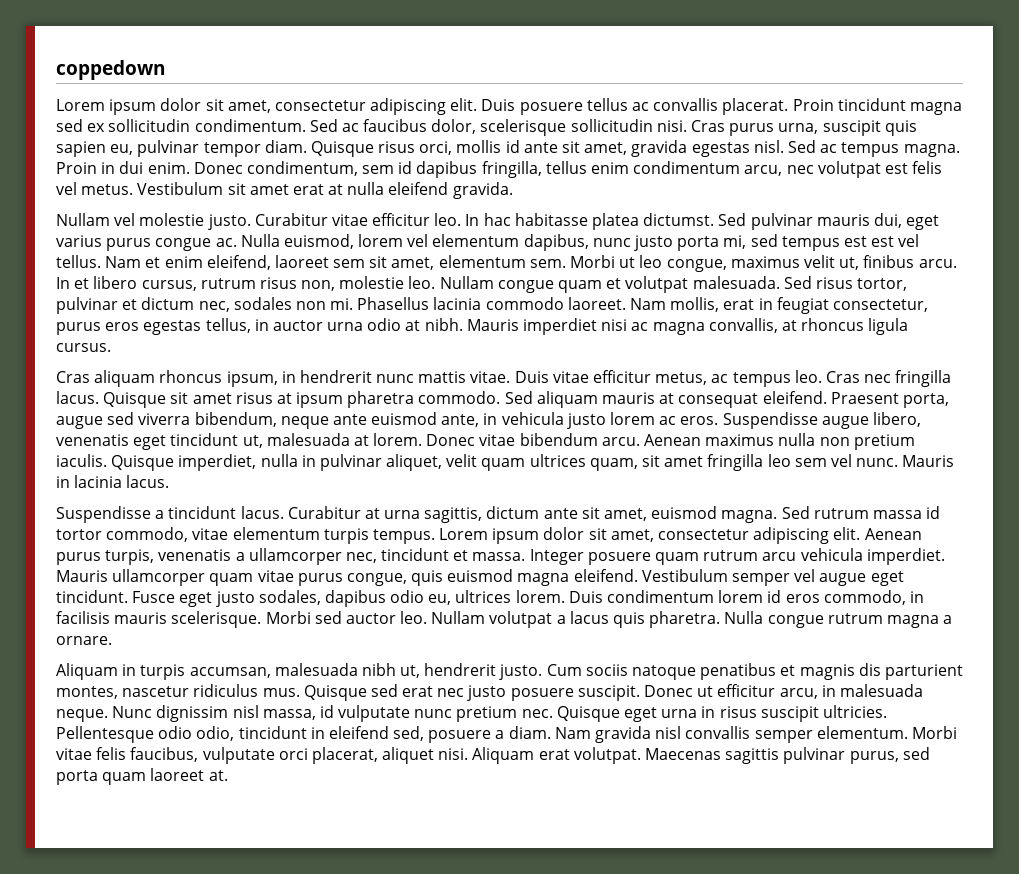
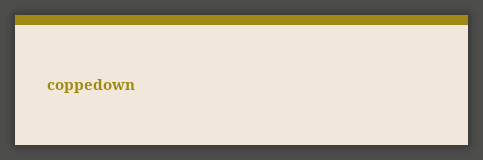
[56,98,962,115] [56,119,917,136] [56,140,960,157] [56,161,943,178] [56,182,513,199] [56,213,940,230] [56,234,920,251] [56,255,957,272] [56,276,908,293] [56,297,928,314] [56,318,909,335] [56,343,111,352] [56,370,952,387] [56,391,949,408] [56,412,921,429] [56,433,915,450] [56,454,955,471] [56,475,170,488] [56,506,941,523] [56,527,922,544] [56,548,945,565] [56,569,904,586] [56,590,924,607] [56,611,953,628] [56,636,112,645] [56,663,963,680] [56,684,923,701] [56,705,887,722] [56,726,957,743] [56,747,930,764] [56,768,228,785] // Lorem ipsum dolor sit amet, consectetur adipiscing elit. Duis posuere tellus ac convallis placerat. Proin tincidunt magna sed ex sollicitudin condimentum. Sed ac faucibus dolor, scelerisque sollicitudin nisi. Cras purus urna, suscipit quis sapien eu, pulvinar tempor diam. Quisque risus orci, mollis id ante sit amet, gravida egestas nisl. Sed ac tempus magna. Proin in dui enim. Donec condimentum, sem id dapibus fringilla, tellus enim condimentum arcu, nec volutpat est felis vel metus. Vestibulum sit amet erat at nulla eleifend gravida. // Nullam vel molestie justo. Curabitur vitae efficitur leo. In hac habitasse platea dictumst. Sed pulvinar mauris dui, eget varius purus congue ac. Nulla euismod, lorem vel elementum dapibus, nunc justo porta mi, sed tempus est est vel tellus. Nam et enim eleifend, laoreet sem sit amet, elementum sem. Morbi ut leo congue, maximus velit ut, finibus arcu. In et libero cursus, rutrum risus non, molestie leo. Nullam congue quam et volutpat malesuada. Sed risus tortor, pulvinar et dictum nec, sodales non mi. Phasellus lacinia commodo laoreet. Nam mollis, erat in feugiat consectetur, purus eros egestas tellus, in auctor urna odio at nibh. Mauris imperdiet nisi ac magna convallis, at rhoncus ligula cursus. // Cras aliquam rhoncus ipsum, in hendrerit nunc mattis vitae. Duis vitae efficitur metus, ac tempus leo. Cras nec fringilla lacus. Quisque sit amet risus at ipsum pharetra commodo. Sed aliquam mauris at consequat eleifend. Praesent porta, augue sed viverra bibendum, neque ante euismod ante, in vehicula justo lorem ac eros. Suspendisse augue libero, venenatis eget tincidunt ut, malesuada at lorem. Donec vitae bibendum arcu. Aenean maximus nulla non pretium iaculis. Quisque imperdiet, nulla in pulvinar aliquet, velit quam ultrices quam, sit amet fringilla leo sem vel nunc. Mauris in lacinia lacus. // Suspendisse a tincidunt lacus. Curabitur at urna sagittis, dictum ante sit amet, euismod magna. Sed rutrum massa id tortor commodo, vitae elementum turpis tempus. Lorem ipsum dolor sit amet, consectetur adipiscing elit. Aenean purus turpis, venenatis a ullamcorper nec, tincidunt et massa. Integer posuere quam rutrum arcu vehicula imperdiet. Mauris ullamcorper quam vitae purus congue, quis euismod magna eleifend. Vestibulum semper vel augue eget tincidunt. Fusce eget justo sodales, dapibus odio eu, ultrices lorem. Duis condimentum lorem id eros commodo, in facilisis mauris scelerisque. Morbi sed auctor leo. Nullam volutpat a lacus quis pharetra. Nulla congue rutrum magna a ornare. // Aliquam in turpis accumsan, malesuada nibh ut, hendrerit justo. Cum sociis natoque penatibus et magnis dis parturient montes, nascetur ridiculus mus. Quisque sed erat nec justo posuere suscipit. Donec ut efficitur arcu, in malesuada neque. Nunc dignissim nisl massa, id vulputate nunc pretium nec. Quisque eget urna in risus suscipit ultricies. Pellentesque odio odio, tincidunt in eleifend sed, posuere a diam. Nam gravida nisl convallis semper elementum. Morbi vitae felis faucibus, vulputate orci placerat, aliquet nisi. Aliquam erat volutpat. Maecenas sagittis pulvinar purus, sed porta quam laoreet at. -> (135, 86) none

